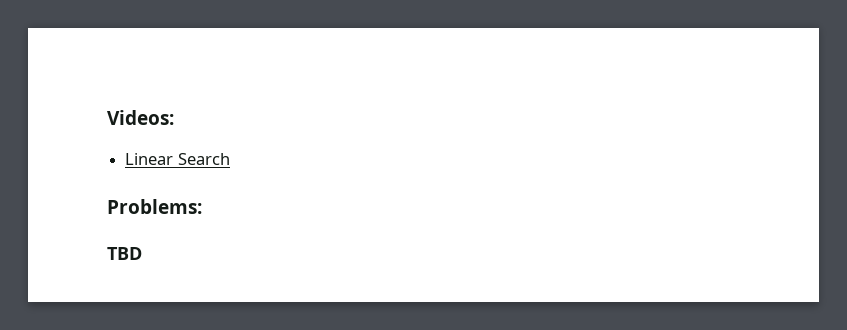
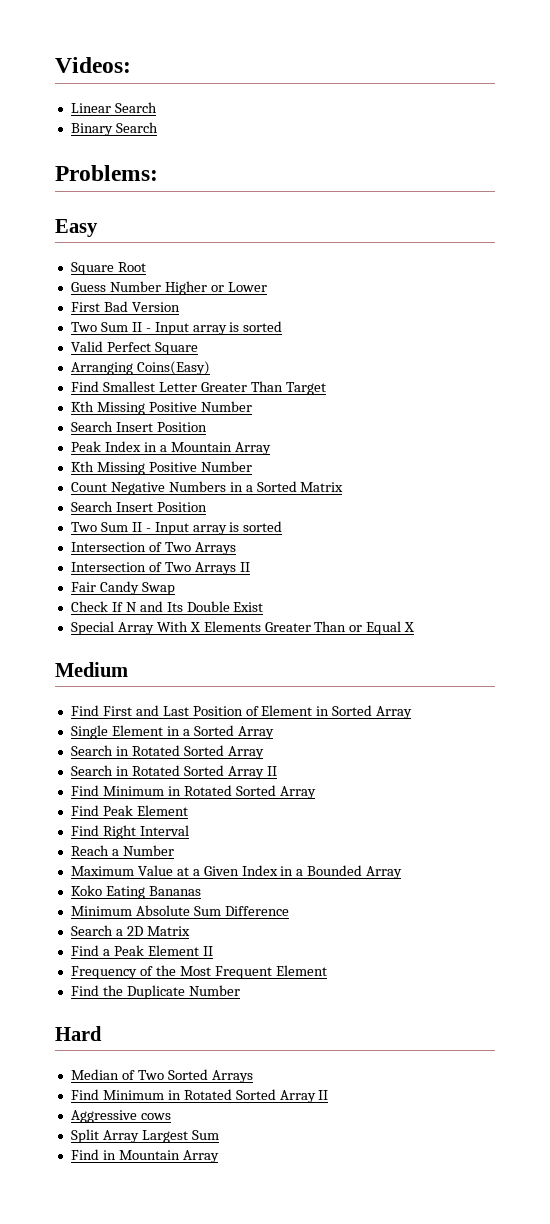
(230, 159) none -> [70,122,158,136] // Binary Search
[107,247,142,260] TBD -> [55,219,98,237] [70,262,146,275] [70,281,267,295] [70,301,180,312] [70,321,283,335] [70,341,198,355] [70,361,210,375] [70,381,326,395] [70,401,252,415] [70,421,207,432] [70,441,271,455] [70,461,252,475] [70,481,344,495] [70,501,207,512] [70,521,283,535] [70,542,236,555] [70,562,250,575] [70,581,175,595] [70,601,264,612] [70,621,415,635] [55,662,128,677] [70,705,413,719] [70,725,274,739] [70,745,264,759] [70,765,277,779] [70,785,316,799] [70,805,188,816] [70,825,189,839] [70,845,174,856] [70,865,403,879] [70,885,201,899] [70,905,289,916] [70,925,190,936] [70,945,213,956] [70,965,327,979] [70,985,240,999] [55,1026,102,1041] [70,1069,253,1083] [70,1089,329,1103] [70,1110,171,1123] [70,1129,219,1143] [70,1149,219,1163] Easy // Square Root // Guess Number Higher or Lower // First Bad Version // Two Sum II - Input array is sorted // Valid Perfect Square // Arranging Coins(Easy) // Find Smallest Letter Greater Than Target // Kth Missing Positive Number // Search Insert Position // Peak Index in a Mountain Array // Kth Missing Positive Number // Count Negative Numbers in a Sorted Matrix // Search Insert Position // Two Sum II - Input array is sorted // Intersection of Two Arrays // Intersection of Two Arrays II // Fair Candy Swap // Check If N and Its Double Exist // Special Array With X Elements Greater Than or Equal X // Medium // Find First and Last Position of Element in Sorted Array // Single Element in a Sorted Array // Search in Rotated Sorted Array // Search in Rotated Sorted Array II // Find Minimum in Rotated Sorted Array // Find Peak Element // Find Right Interval // Reach a Number // Maximum Value at a Given Index in a Bounded Array // Koko Eating Bananas // Minimum Absolute Sum Difference // Search a 2D Matrix // Find a Peak Element II // Frequency of the Most Frequent Element // Find the Duplicate Number // Hard // Median of Two Sorted Arrays // Find Minimum in Rotated Sorted Array II // Aggressive cows // Split Array Largest Sum // Find in Mountain Array

